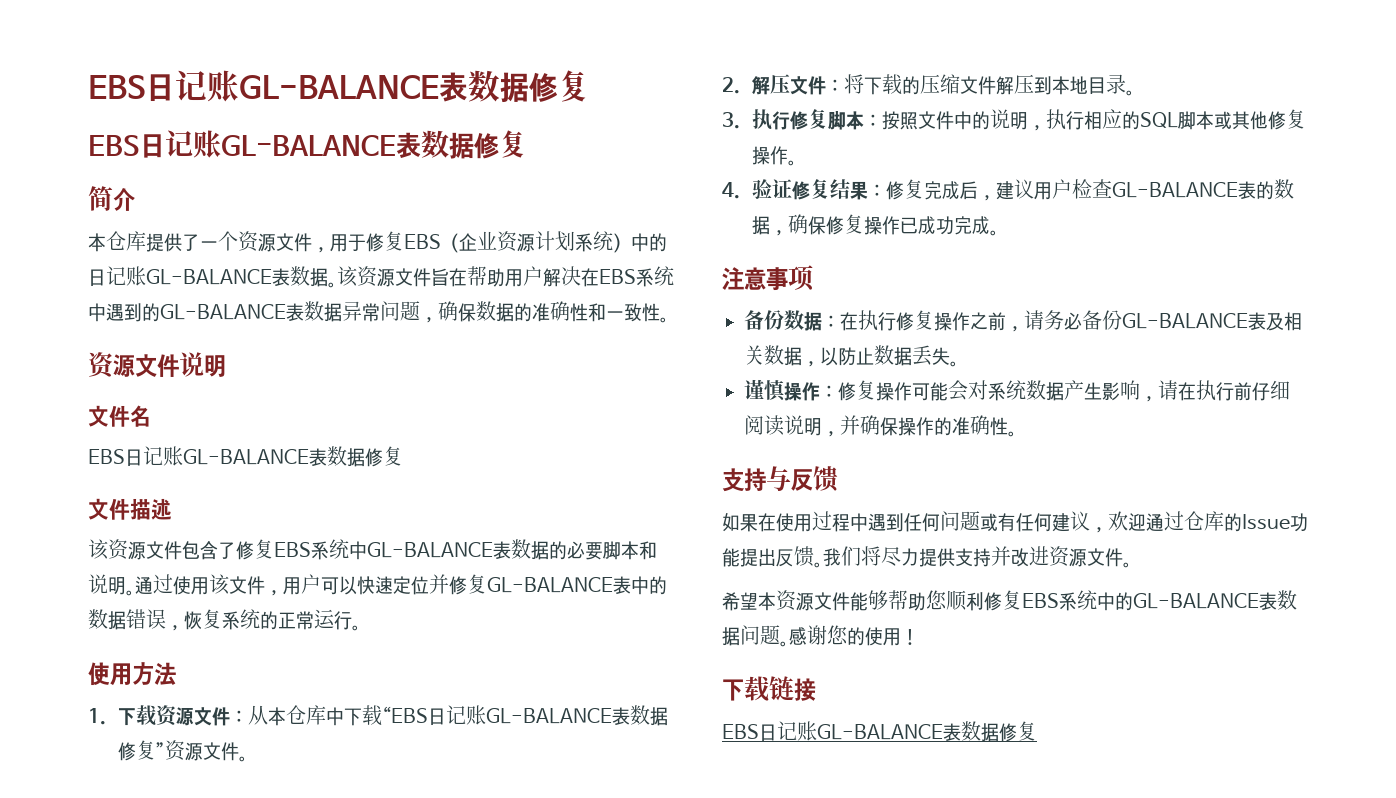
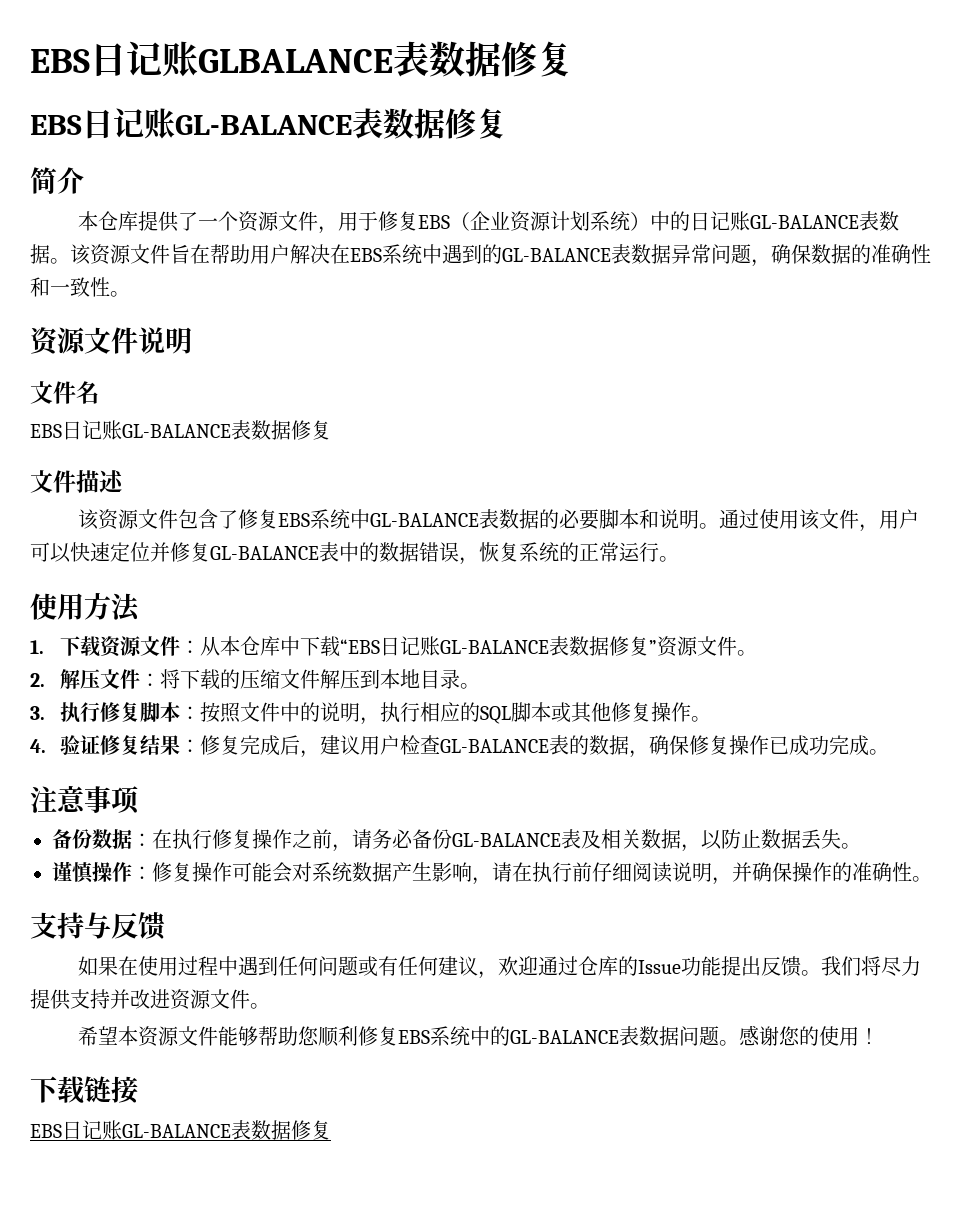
[88,70,439,102] EBS日记账GL-BALANCE -> [30,41,393,77] EBS日记账GLBALANCE

